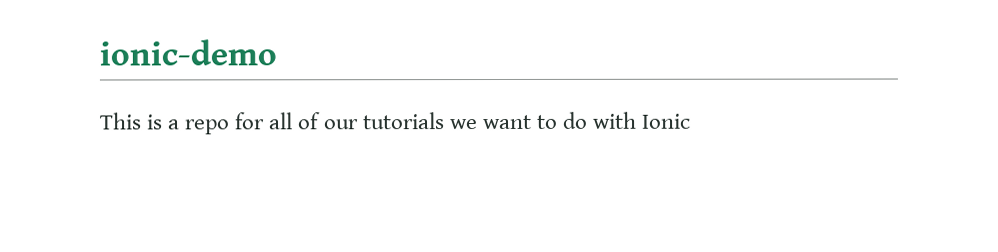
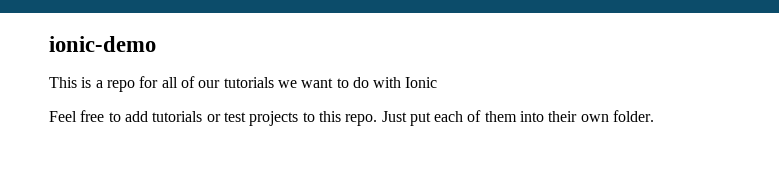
(692, 121) none -> [49,110,655,126] // Feel free to add tutorials or test projects to this repo. Just put each of them into their own folder.

